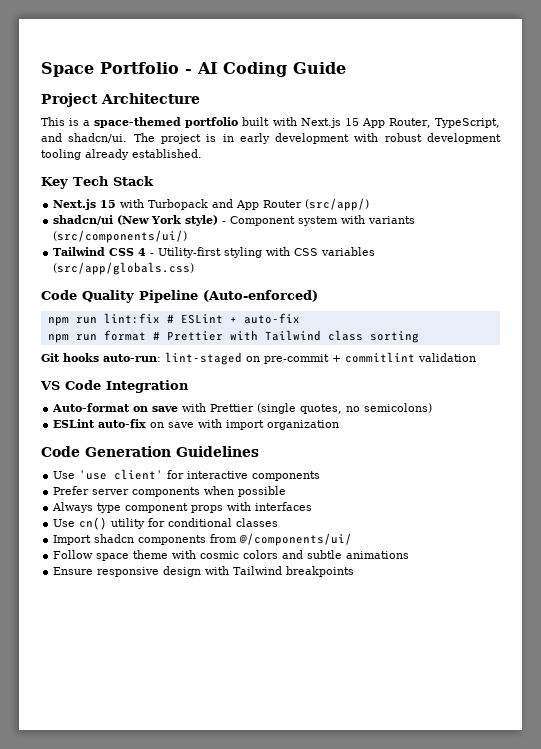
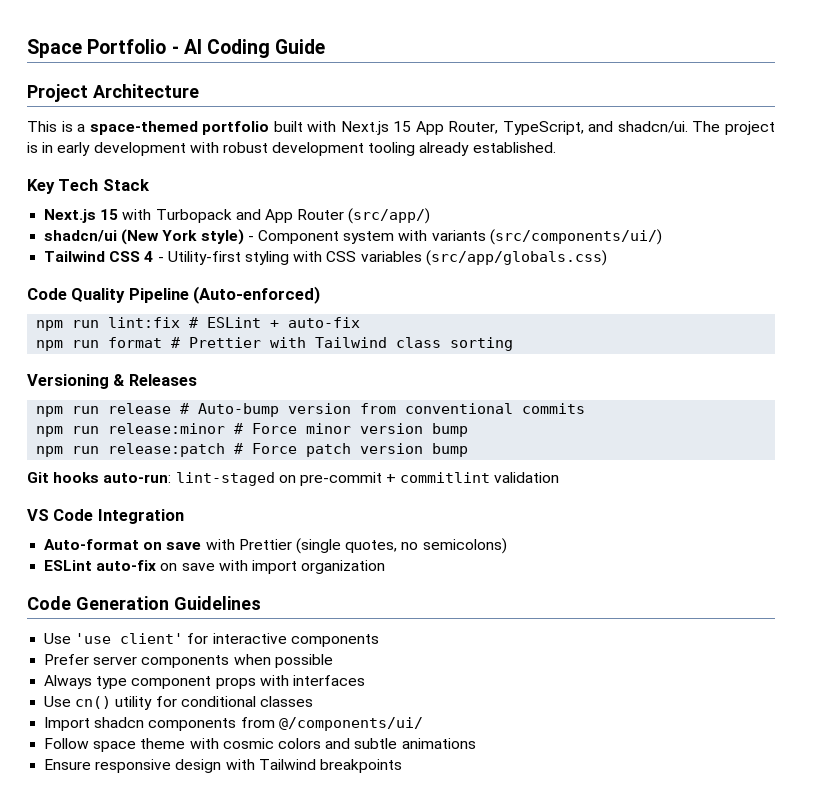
(419, 337) none -> [27,374,197,389] [36,403,586,417] [36,423,469,437] [36,443,469,457] // Versioning & Releases // npm run release # Auto-bump version from conventional commits // npm run release:minor # Force minor version bump // npm run release:patch # Force patch version bump

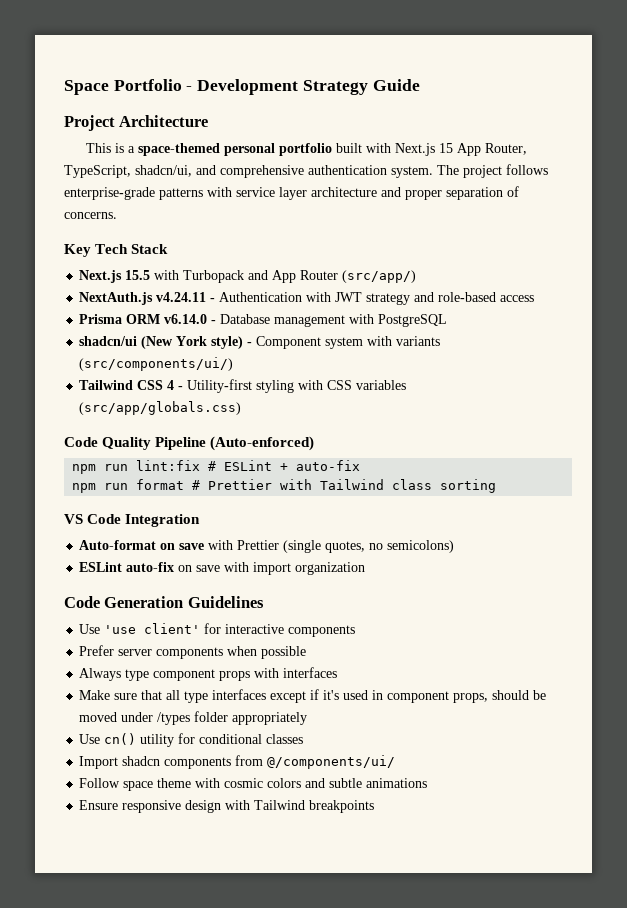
[183,39,271,58] AI Coding -> [197,79,368,95] Development Strategy
(198, 128) none -> [224,143,276,156] personal
[588,121,775,135] [27,142,556,156] and shadcn/ui. The project is in early development with robust development tooling already established. -> [135,164,548,178] [64,186,519,200] [64,212,117,219] shadcn/ui, and comprehensive authentication system. The project follows enterprise-grade patterns with service layer architecture and proper separation of concerns.
[100,209,119,220] 15 -> [125,270,151,280] 15.5
(431, 216) none -> [79,292,535,305] [79,314,448,327] // NextAuth.js v4.24.11 - Authentication with JWT strategy and role-based access // Prisma ORM v6.14.0 - Database management with PostgreSQL
[27,374,197,389] [36,403,586,417] [36,423,469,437] [36,443,469,457] [27,472,560,486] // Versioning & Releases // npm run release # Auto-bump version from conventional commits // npm run release:minor # Force minor version bump // npm run release:patch # Force patch version bump // Git hooks auto-run: lint-staged on pre-commit + commitlint validation -> (497, 486) none
(365, 680) none -> [79,689,547,703] [79,711,308,725] // Make sure that all type interfaces except if it's used in component props, should be moved under /types folder appropriately

